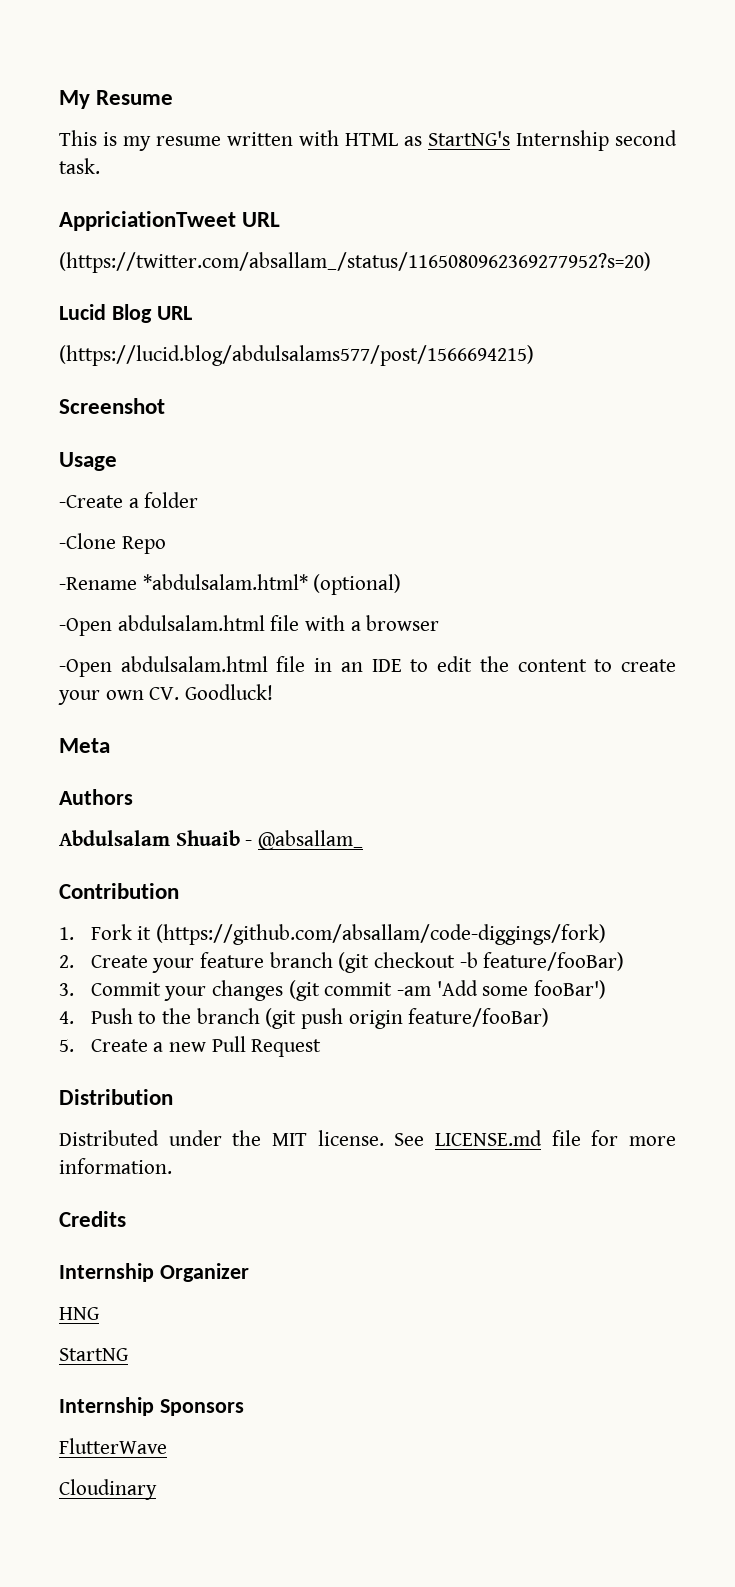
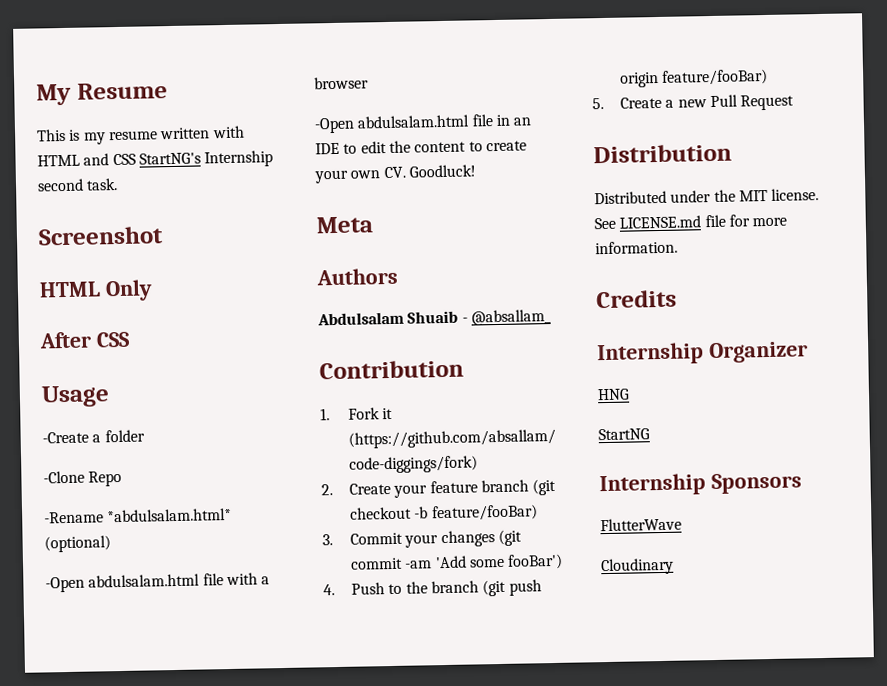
[404,136,422,146] as -> [83,153,136,166] and CSS
[59,211,281,231] [59,252,651,273] [59,304,192,323] [59,345,534,366] [59,398,165,414] AppriciationTweet URL // (https://twitter.com/absallam_/status/1165080962369277952?s=20) // Lucid Blog URL // (https://lucid.blog/abdulsalams577/post/1566694215) // Screenshot -> [38,226,164,246] [39,279,153,302] [39,331,131,349] Screenshot // HTML Only // After CSS

